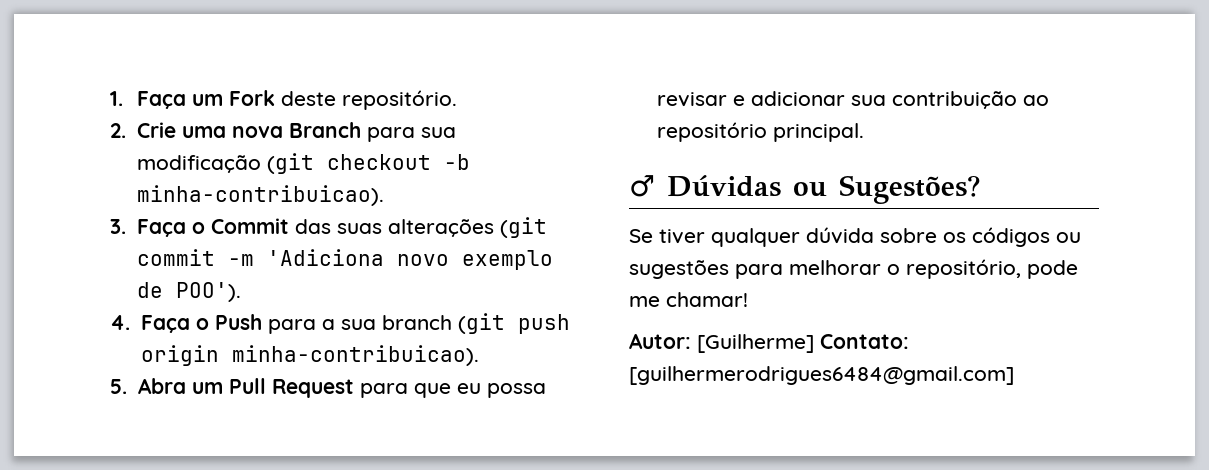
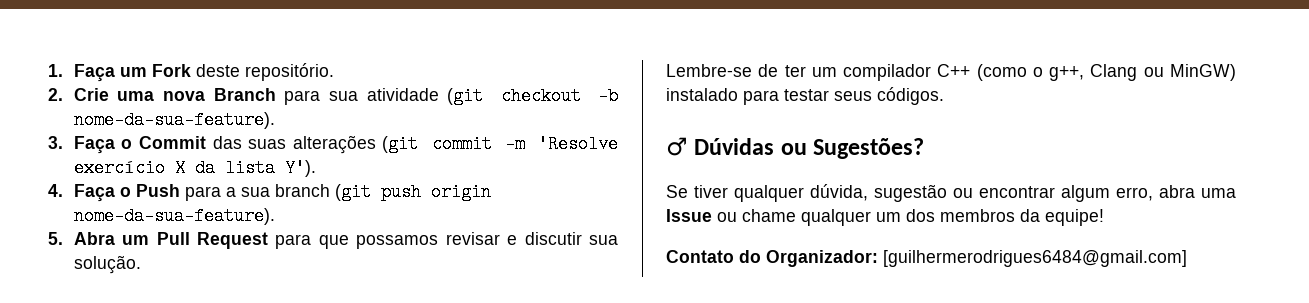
[136,155,261,173] modificação -> [366,88,439,101] atividade
[136,185,384,206] minha-contribuicao). -> [73,111,275,129] nome-da-sua-feature).
[266,249,553,270] [136,282,241,302] 'Adiciona novo exemplo de POO'). -> [538,135,618,153] [73,159,316,177] 'Resolve exercício X da lista Y').
[231,345,479,366] minha-contribuicao). -> [73,207,275,225] nome-da-sua-feature).
[456,383,546,398] [656,91,1049,109] [656,122,864,142] eu possa revisar e adicionar sua contribuição ao repositório principal. -> [356,232,618,249] [73,255,141,274] [666,64,1236,81] [666,87,944,105] possamos revisar e discutir sua solução. // Lembre-se de ter um compilador C++ (como o g++, Clang ou MinGW) instalado para testar seus códigos.
[806,227,1081,247] [629,259,1078,279] [629,292,748,307] [629,333,909,353] dúvida sobre os códigos ou sugestões para melhorar o repositório, pode me chamar! // Autor: [Guilherme] Contato: -> [810,184,1236,202] [666,209,1104,226] [666,250,878,267] dúvida, sugestão ou encontrar algum erro, abra uma Issue ou chame qualquer um dos membros da equipe! // Contato do Organizador:

